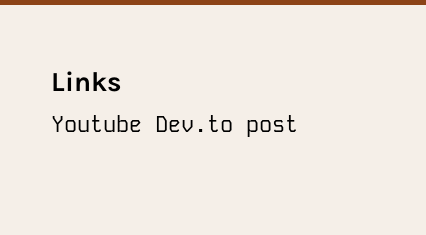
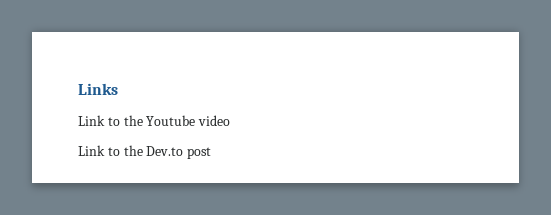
[51,115,142,132] Youtube -> [78,115,231,126] [78,145,143,156] Link to the Youtube video // Link to the

